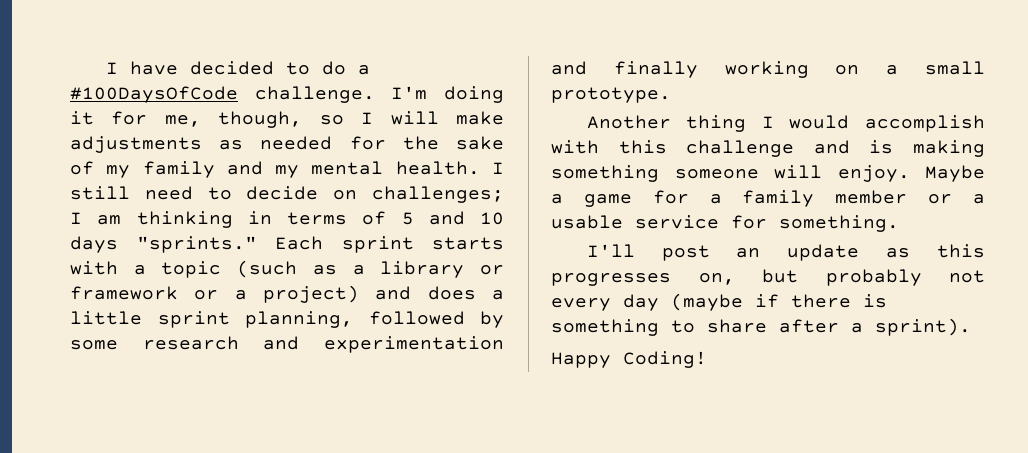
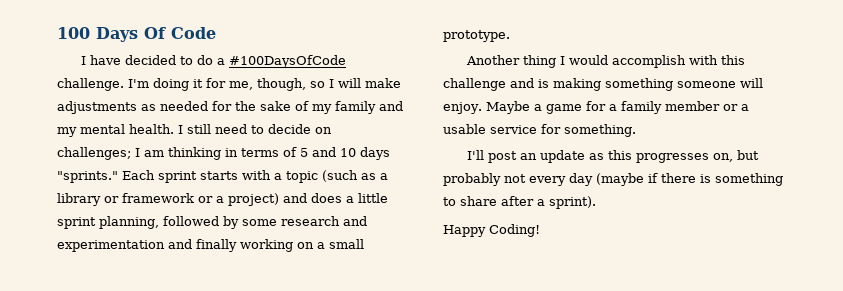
(105, 68) none -> [57,27,216,42] 100 Days Of Code //

